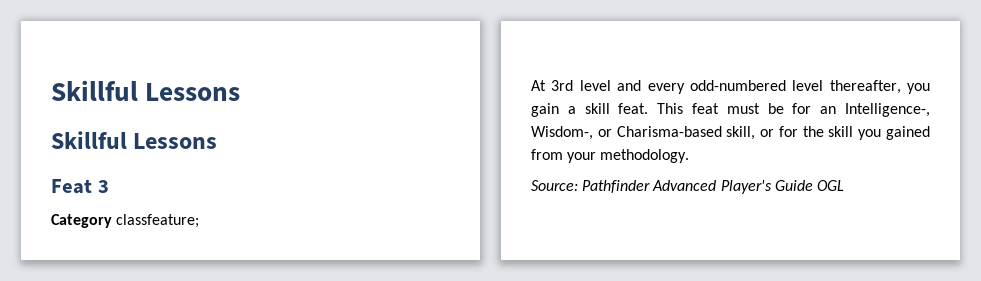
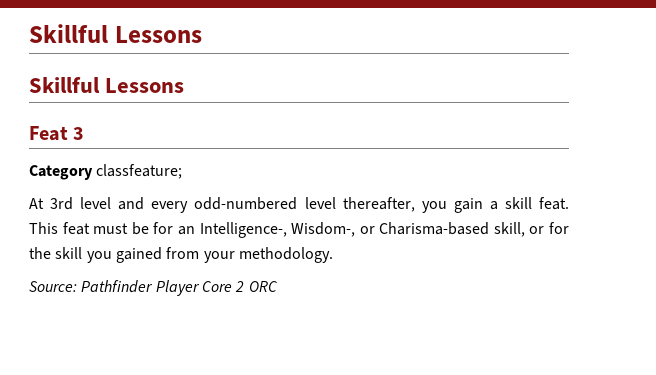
[652,180,844,194] Advanced Player's Guide OGL -> [155,280,277,296] Player Core 2 ORC

